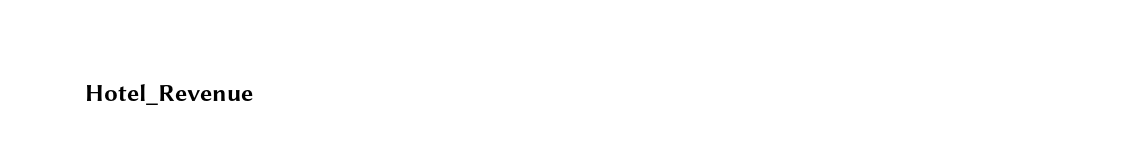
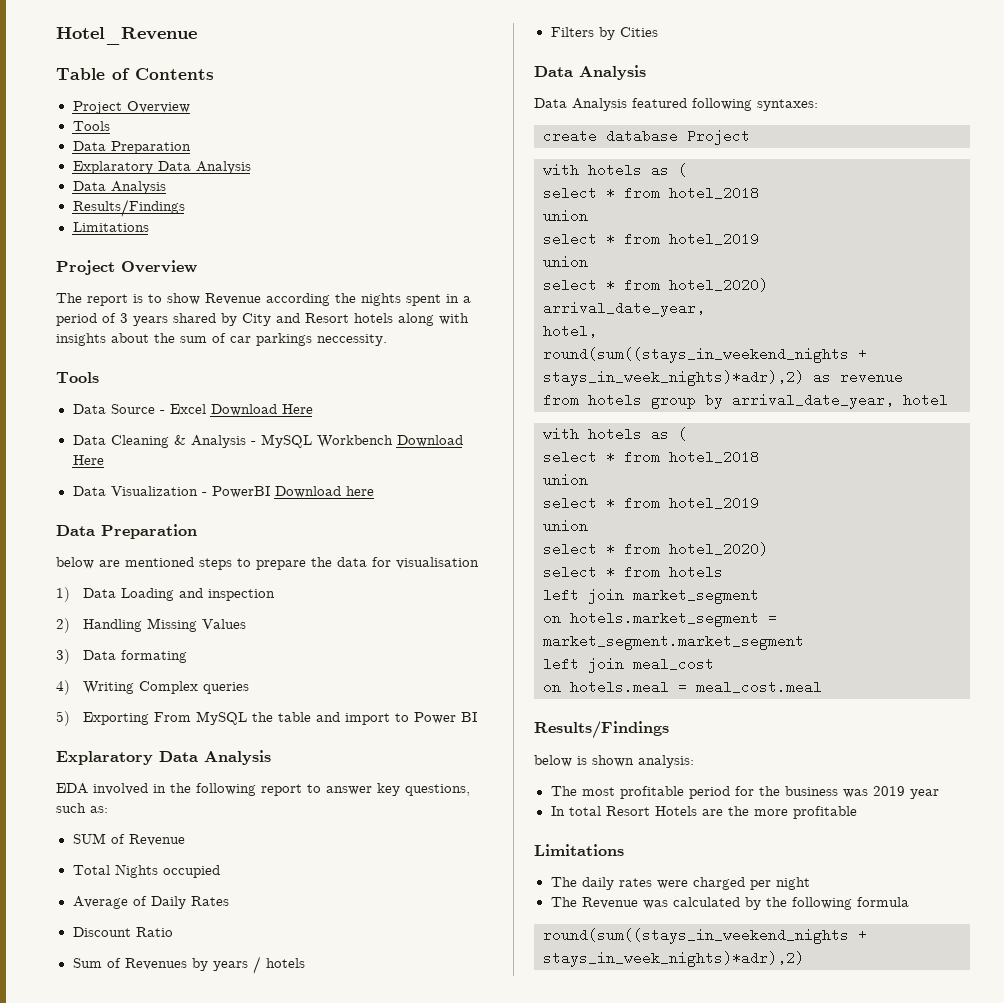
(253, 94) none -> [56,68,214,80] [72,101,190,114] [72,121,110,131] [72,141,191,154] [72,161,251,174] [72,181,166,194] [72,199,185,217] [72,222,149,232] [56,260,197,275] [56,293,471,306] [56,313,469,326] [56,333,387,346] [56,372,99,383] [72,404,313,416] [72,434,463,448] [72,455,104,465] [72,486,374,498] [56,524,197,539] [56,557,479,570] [56,587,275,602] [56,618,246,633] [56,649,187,664] [56,680,249,695] [56,711,477,726] [56,750,271,765] [56,783,470,796] [56,803,108,813] [72,833,185,846] [72,864,220,878] [72,896,229,909] [72,927,173,937] [72,956,305,974] [550,27,658,40] [534,65,646,80] [534,98,818,111] [543,129,750,145] [543,163,687,177] [543,186,759,200] [543,210,588,221] [543,232,759,246] [543,256,588,267] [543,278,768,292] [543,301,705,317] [543,324,597,338] [543,347,867,363] [543,370,903,386] [543,393,948,409] [543,427,687,441] [543,450,759,464] [543,474,588,485] [543,496,759,510] [543,520,588,531] [543,542,768,556] [543,565,723,579] [543,588,759,604] [543,611,777,627] [543,634,804,650] [543,657,714,673] [543,680,822,694] [534,721,669,739] [534,755,694,768] [550,786,939,799] [550,806,857,819] [534,844,624,856] [550,877,810,890] [550,897,909,910] [543,928,867,944] [543,951,804,967] // Table of Contents // Project Overview // Tools // Data Preparation // Explaratory Data Analysis // Data Analysis // Results/Findings // Limitations // Project Overview // The report is to show Revenue according the nights spent in a period of 3 years shared by City and Resort hotels along with insights about the sum of car parkings neccessity. // Tools // Data Source - Excel Download Here // Data Cleaning & Analysis - MySQL Workbench Download Here // Data Visualization - PowerBI Download here // Data Preparation // below are mentioned steps to prepare the data for visualisation // 1) Data Loading and inspection // 2) Handling Missing Values // 3) Data formating // 4) Writing Complex queries // 5) Exporting From MySQL the table and import to Power BI // Explaratory Data Analysis // EDA involved in the following report to answer key questions, such as: // SUM of Revenue // Total Nights occupied // Average of Daily Rates // Discount Ratio // Sum of Revenues by years / hotels // Filters by Cities // Data Analysis // Data Analysis featured following syntaxes: // create database Project // with hotels as ( // select * from hotel_2018 // union // select * from hotel_2019 // union // select * from hotel_2020) // arrival_date_year, // hotel, // round(sum((stays_in_weekend_nights + stays_in_week_nights)*adr),2) as revenue // from hotels group by arrival_date_year, hotel // with hotels as ( // select * from hotel_2018 // union // select * from hotel_2019 // union // select * from hotel_2020) // select * from hotels // left join market_segment // on hotels.market_segment = market_segment.market_segment // left join meal_cost // on hotels.meal = meal_cost.meal // Results/Findings // below is shown analysis: // The most profitable period for the business was 2019 year // In total Resort Hotels are the more profitable // Limitations // The daily rates were charged per night // The Revenue was calculated by the following formula // round(sum((stays_in_weekend_nights + stays_in_week_nights)*adr),2)

